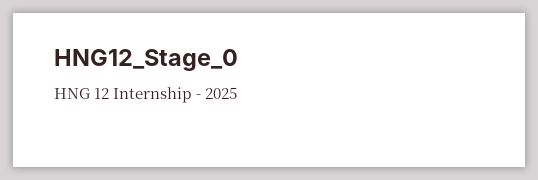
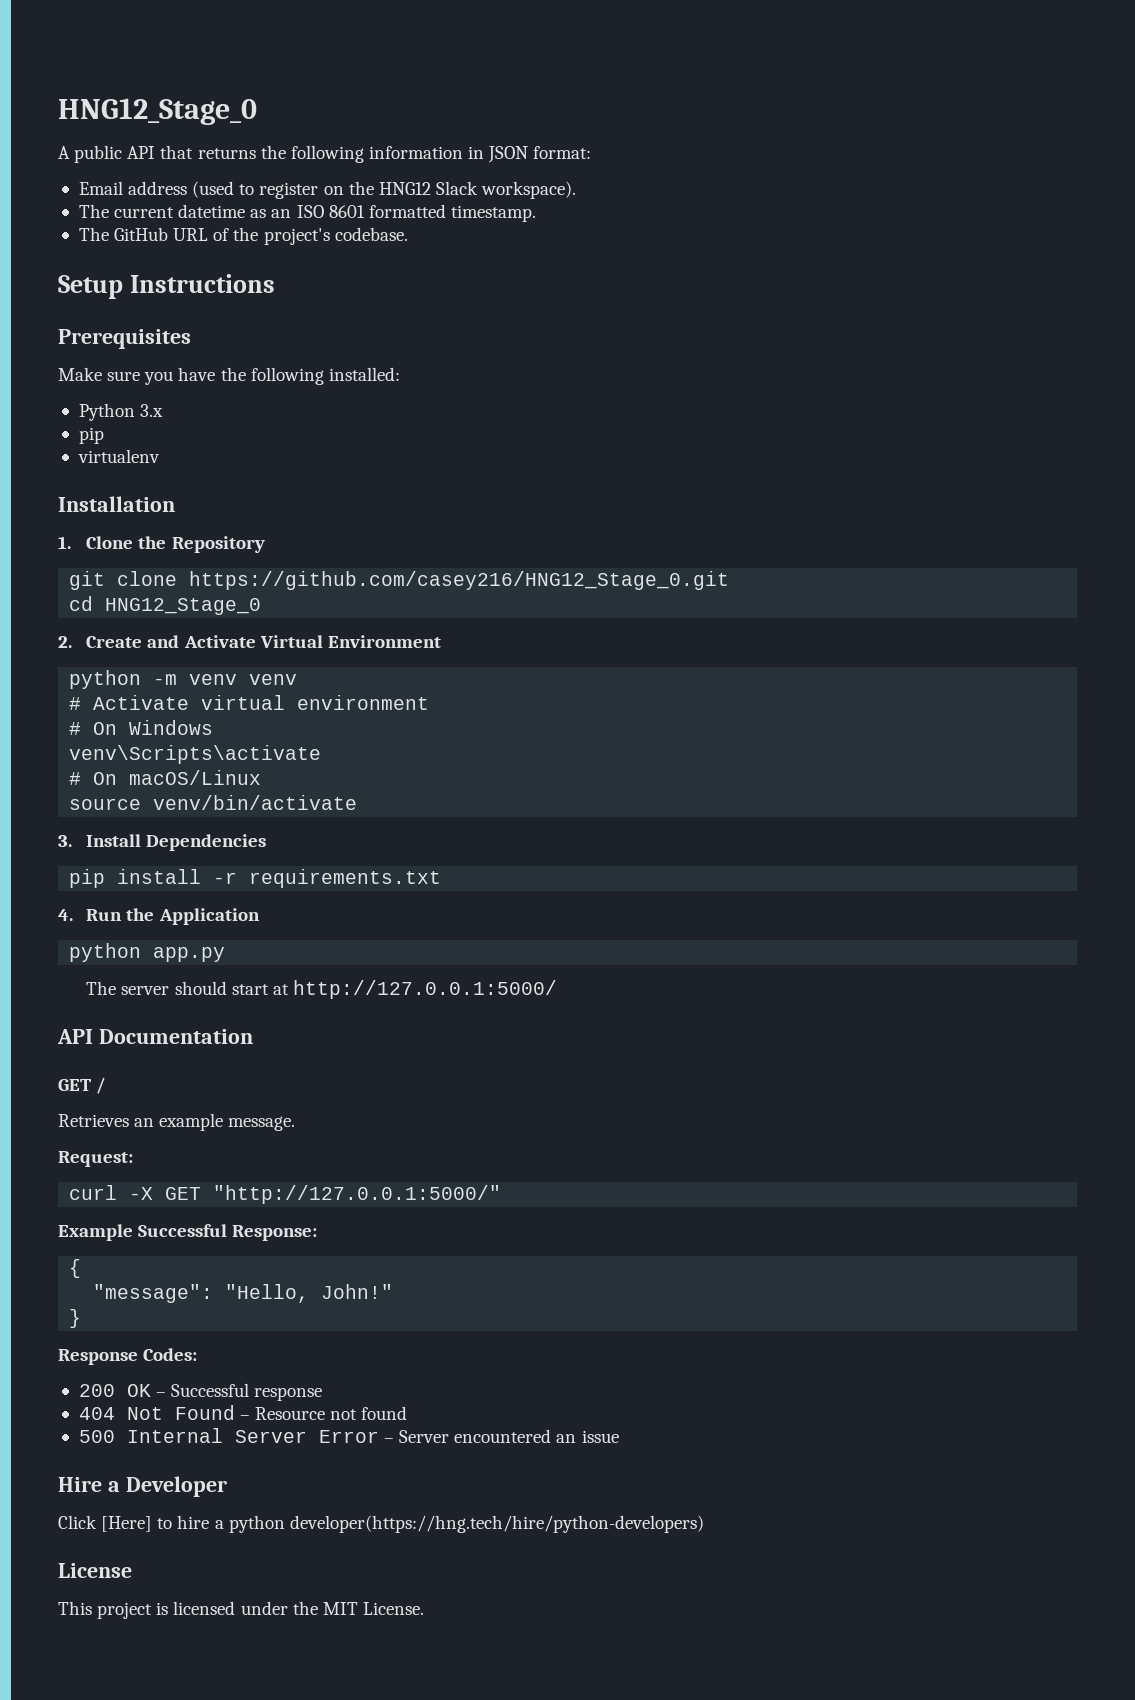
[54,49,238,71] [54,87,238,103] HNG12_Stage_0 // HNG 12 Internship - 2025 -> [58,98,257,125] [58,145,592,163] [78,181,577,199] [78,204,536,222] [78,227,408,245] [58,274,275,299] [58,329,191,349] [58,367,400,385] [78,403,164,421] [78,427,104,444] [77,449,160,463] [58,496,175,512] [58,536,265,553] [69,571,730,590] [69,596,262,615] [58,635,441,648] [69,670,298,689] [69,695,430,710] [69,720,214,735] [69,745,322,764] [69,770,262,785] [69,795,358,810] [58,834,267,851] [69,869,442,888] [58,908,260,925] [69,943,226,962] [86,980,557,999] [57,1029,253,1044] [58,1077,107,1094] [58,1113,296,1131] [58,1151,133,1167] [69,1185,502,1204] [58,1224,318,1241] [69,1259,82,1278] [93,1284,394,1303] [69,1309,82,1328] [58,1348,198,1365] [78,1383,323,1401] [78,1405,408,1420] [78,1428,619,1443] [58,1476,227,1497] [58,1515,704,1533] [58,1563,132,1578] [58,1601,424,1619] HNG12_Stage_0 // A public API that returns the following information in JSON format: // Email address (used to register on the HNG12 Slack workspace). // The current datetime as an ISO 8601 formatted timestamp. // The GitHub URL of the project's codebase. // Setup Instructions // Prerequisites // Make sure you have the following installed: // Python 3.x // pip // virtualenv // Installation // 1. Clone the Repository // git clone https://github.com/casey216/HNG12_Stage_0.git // cd HNG12_Stage_0 // 2. Create and Activate Virtual Environment // python -m venv venv // # Activate virtual environment // # On Windows // venv\Scripts\activate // # On macOS/Linux // source venv/bin/activate // 3. Install Dependencies // pip install -r requirements.txt // 4. Run the Application // python app.py // The server should start at http://127.0.0.1:5000/ // API Documentation // GET / // Retrieves an example message. // Request: // curl -X GET "http://127.0.0.1:5000/" // Example Successful Response: // { // "message": "Hello, John!" // } // Response Codes: // 200 OK – Successful response // 404 Not Found – Resource not found // 500 Internal Server Error – Server encountered an issue // Hire a Developer // Click [Here] to hire a python developer(https://hng.tech/hire/python-developers) // License // This project is licensed under the MIT License.

